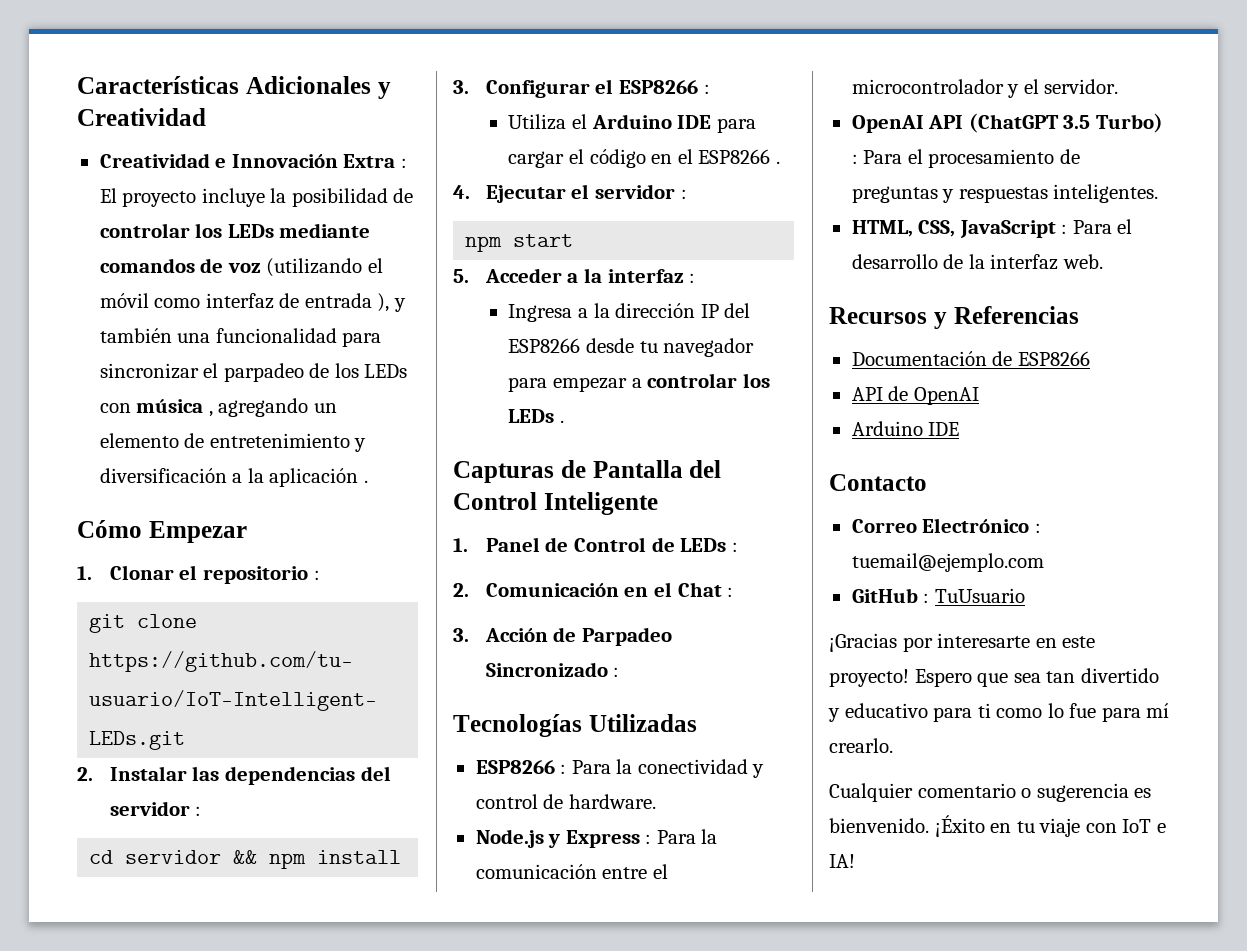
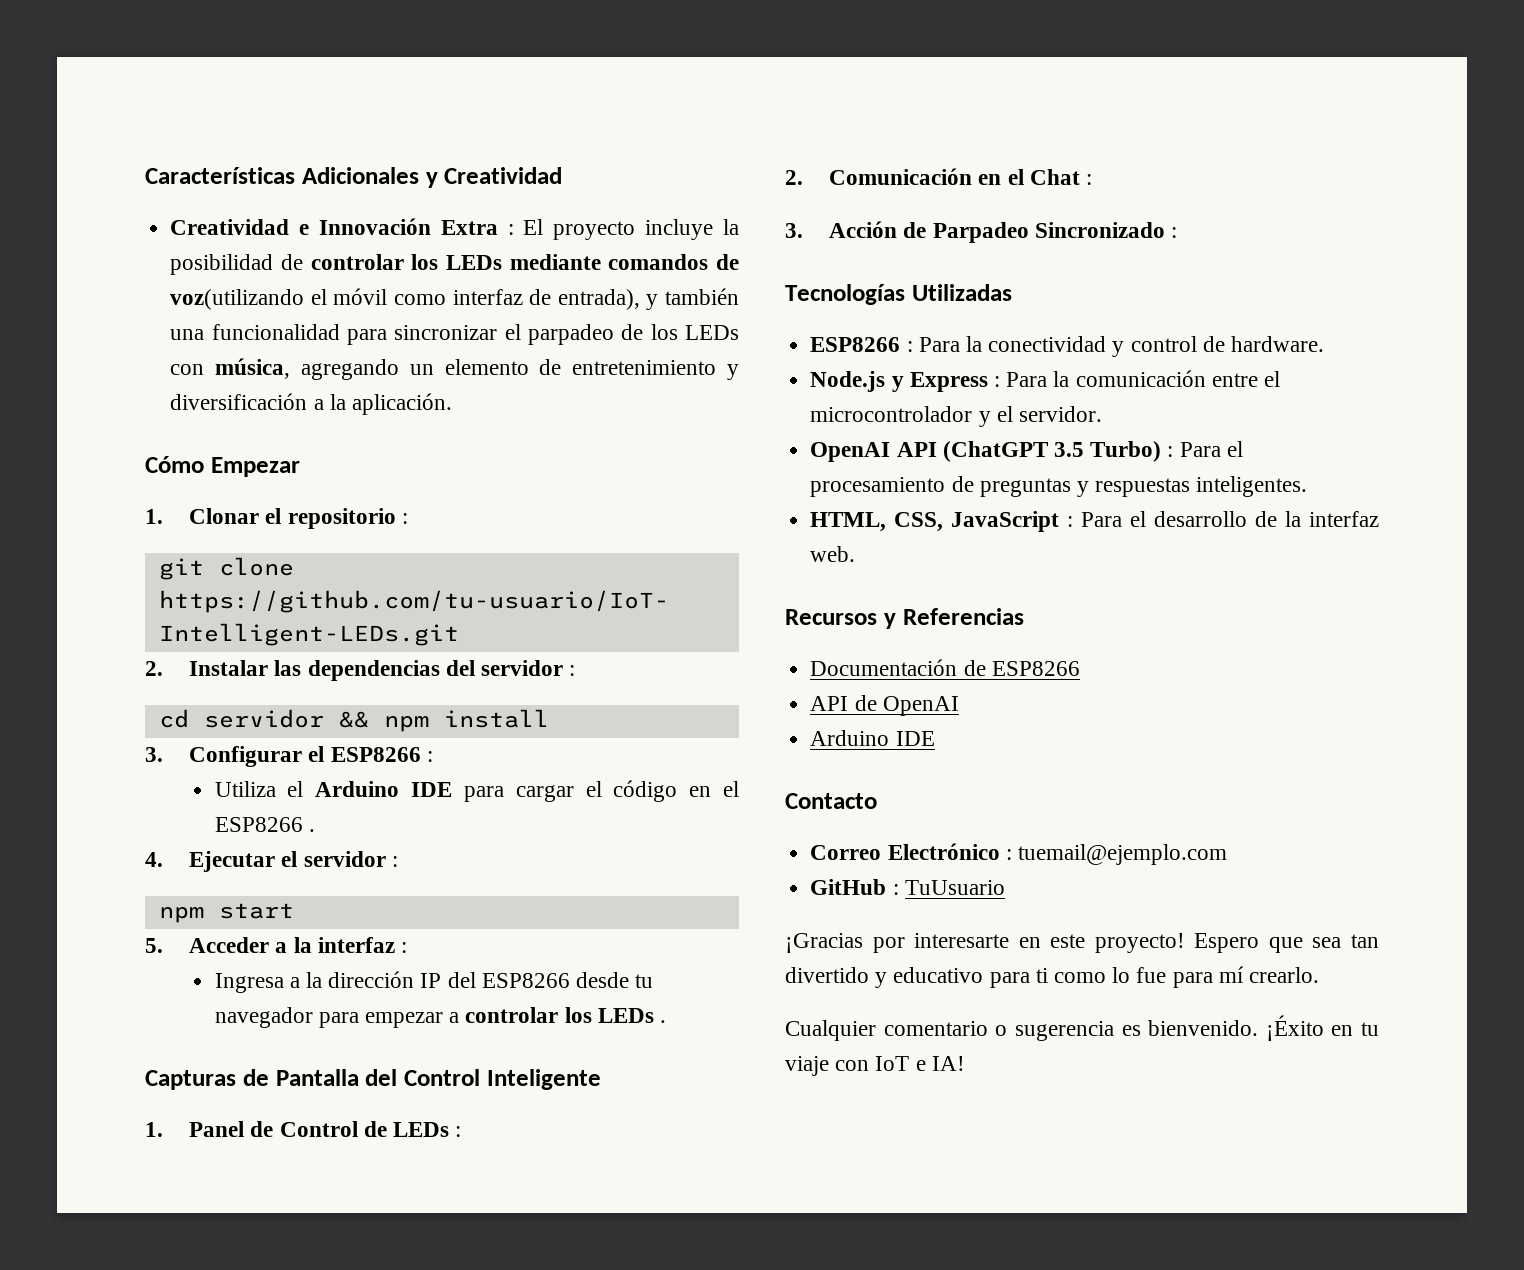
[227,258,363,277] voz (utilizando -> [170,289,305,310] voz(utilizando
[304,293,390,312] entrada ), -> [557,289,640,310] entrada),
[136,399,213,417] música , -> [215,358,291,379] música,
[269,468,368,487] aplicación . -> [351,393,452,415] aplicación.

